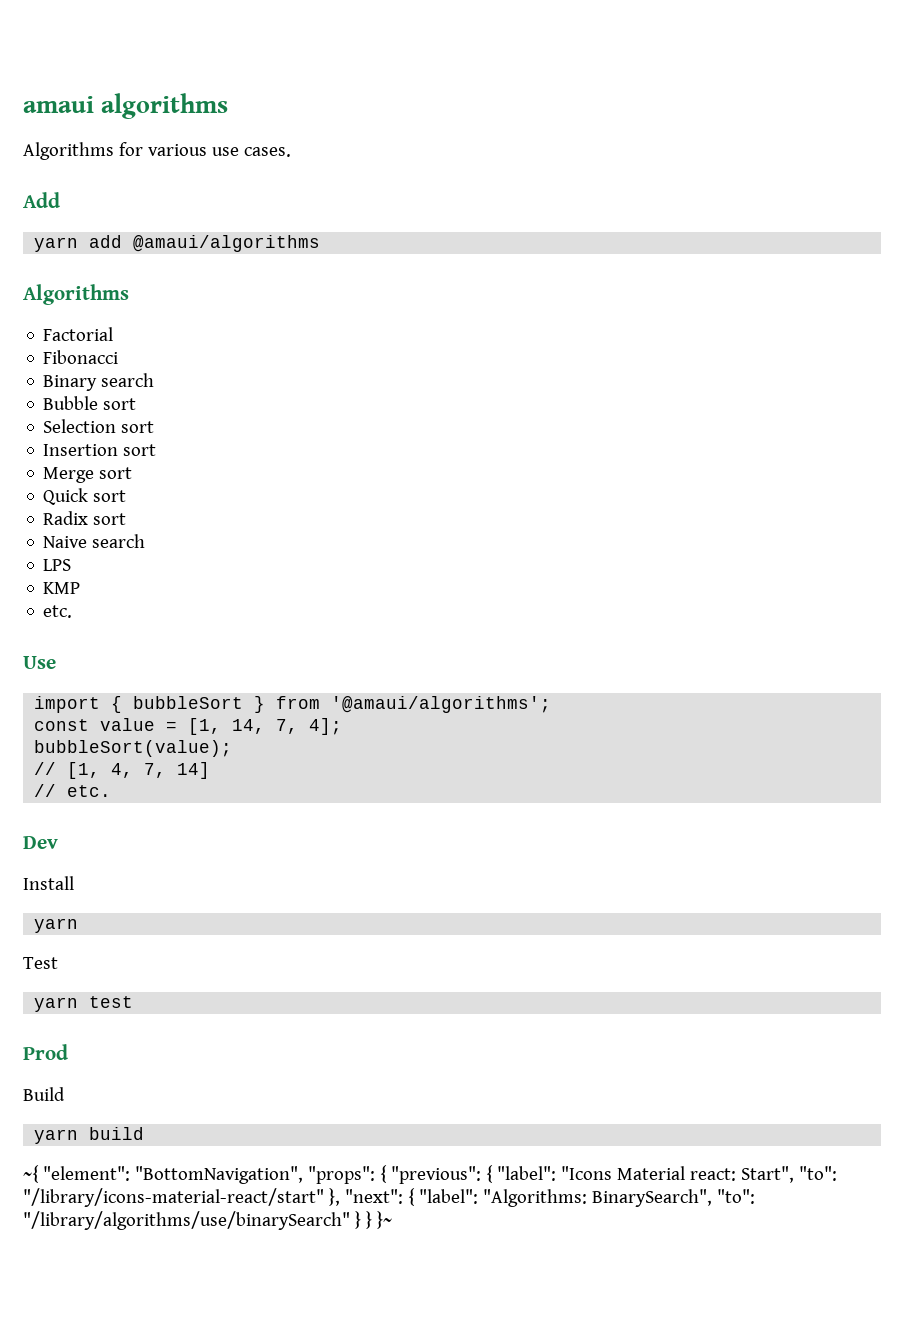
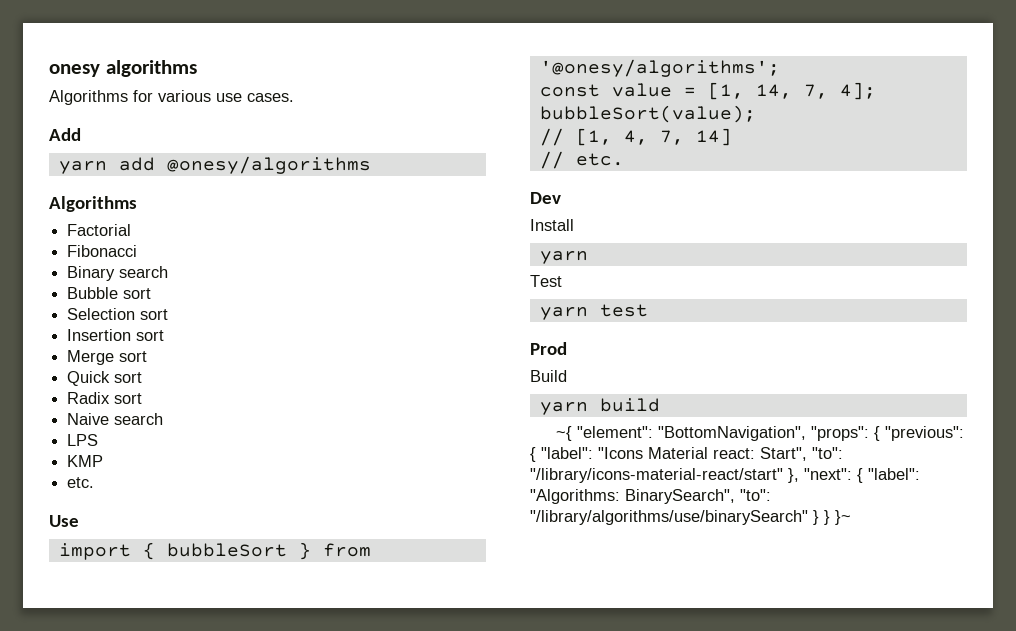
[23,96,94,113] amaui -> [49,64,100,77] onesy
[133,235,321,252] @amaui/algorithms -> [166,156,371,174] @onesy/algorithms
[331,696,552,713] '@amaui/algorithms'; -> [539,59,780,77] '@onesy/algorithms';

